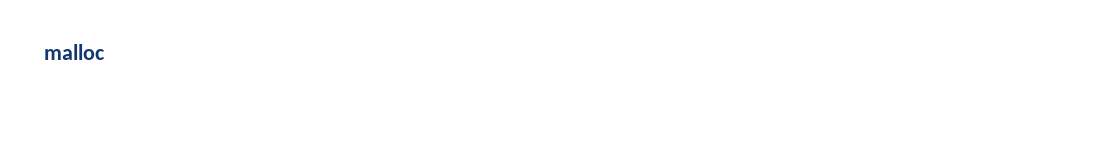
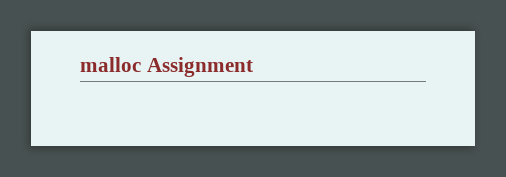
(104, 52) none -> [146,57,253,77] Assignment

